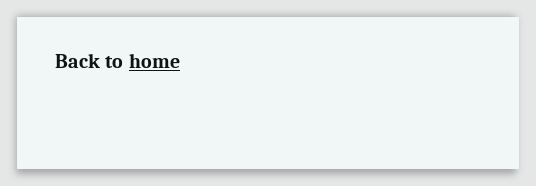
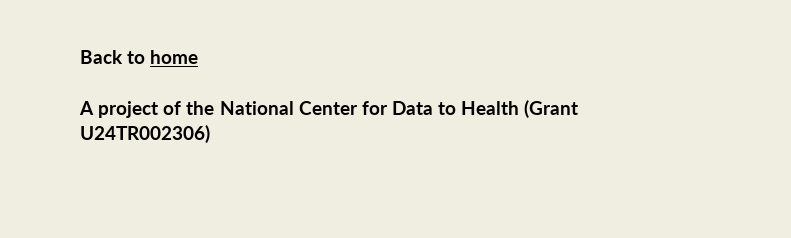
(180, 60) none -> [79,100,579,118] [80,125,210,143] // A project of the National Center for Data to Health (Grant U24TR002306)

